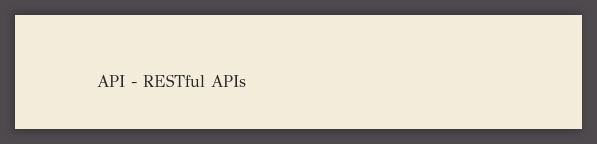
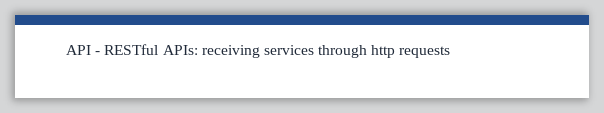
[211,75,246,87] APIs -> [162,45,451,58] APIs: receiving services through http requests

